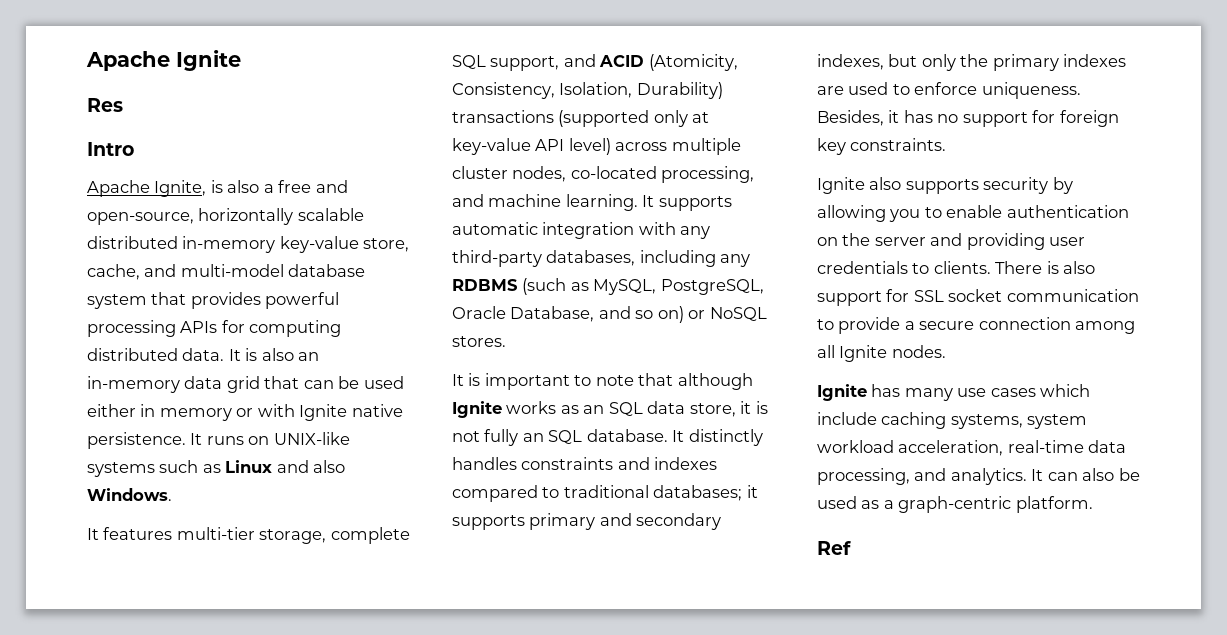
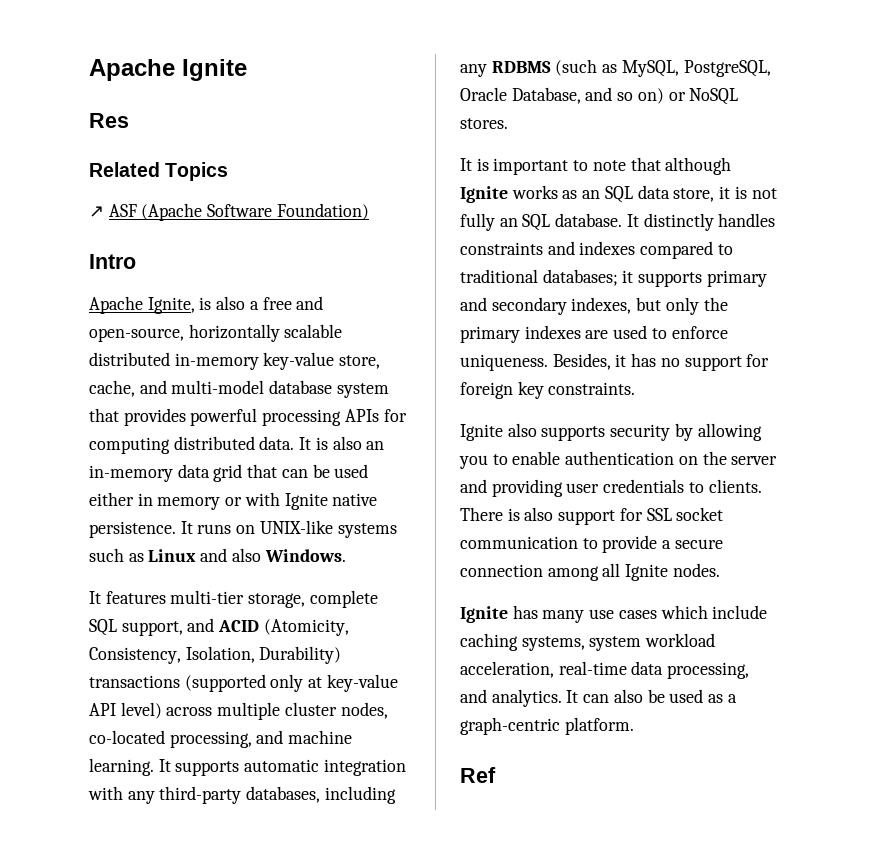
(123, 105) none -> [89,162,229,181] [89,203,369,221] // Related Topics // ↗ ASF (Apache Software Foundation)

